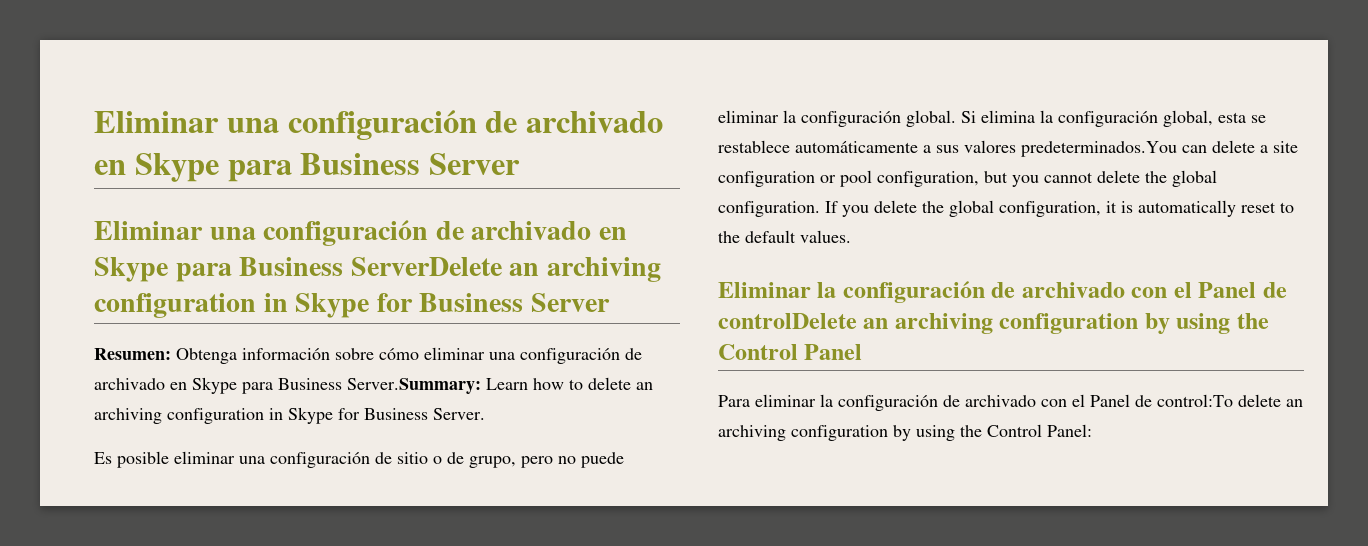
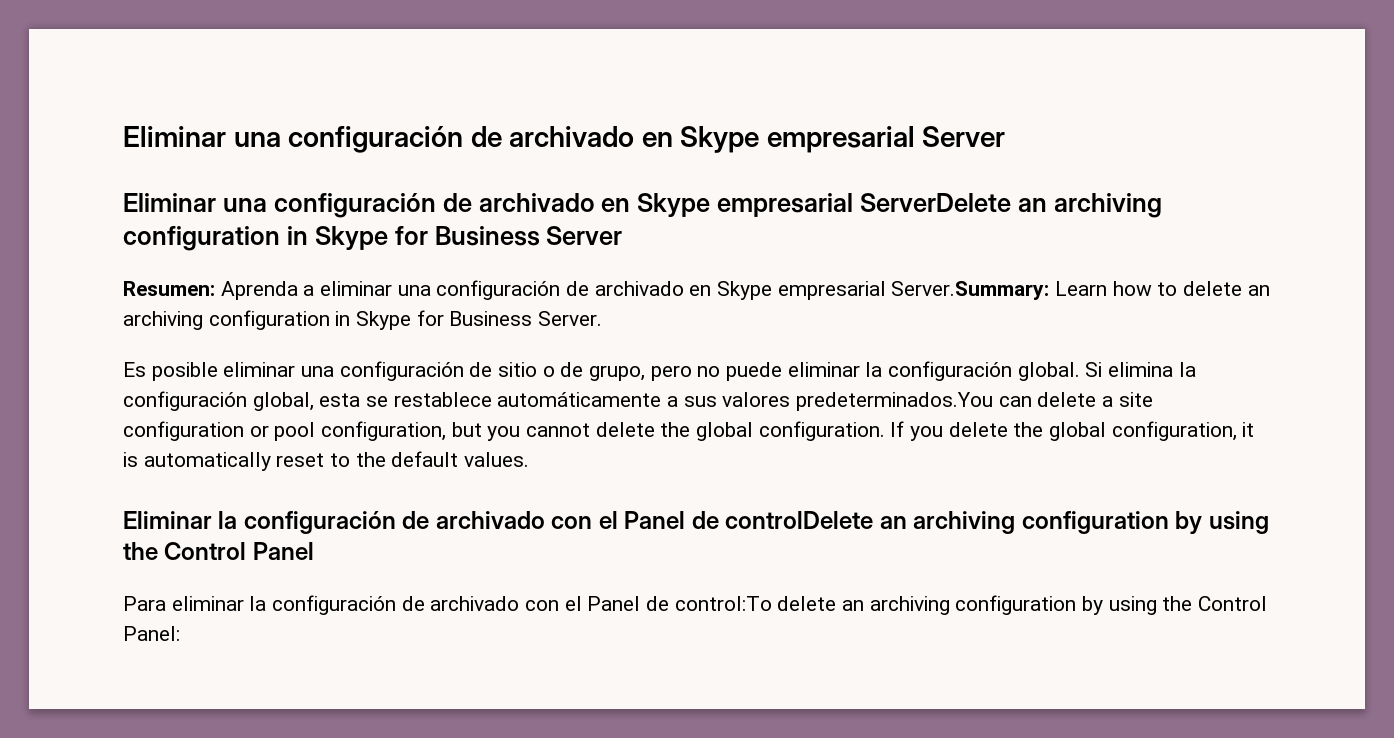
[94,110,664,140] [94,153,421,182] Eliminar una configuración de archivado en Skype para Business -> [123,126,915,153] Eliminar una configuración de archivado en Skype empresarial
[175,257,344,282] para Business -> [717,193,854,217] empresarial
[176,348,419,364] Obtenga información sobre cómo -> [220,281,315,300] Aprenda a
[242,378,342,394] para Business -> [777,281,886,300] empresarial

